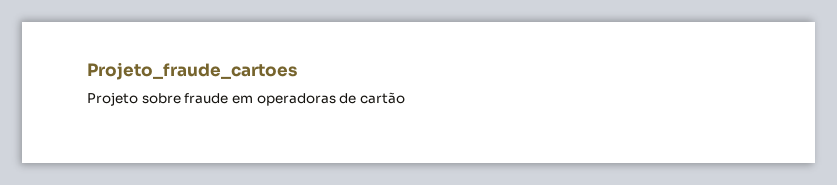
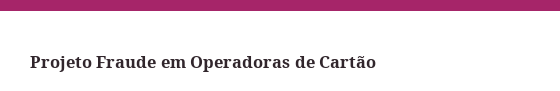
[87,62,297,80] [87,92,405,106] Projeto_fraude_cartoes // Projeto sobre fraude em operadoras de cartão -> [30,56,377,72] Projeto Fraude em Operadoras de Cartão

